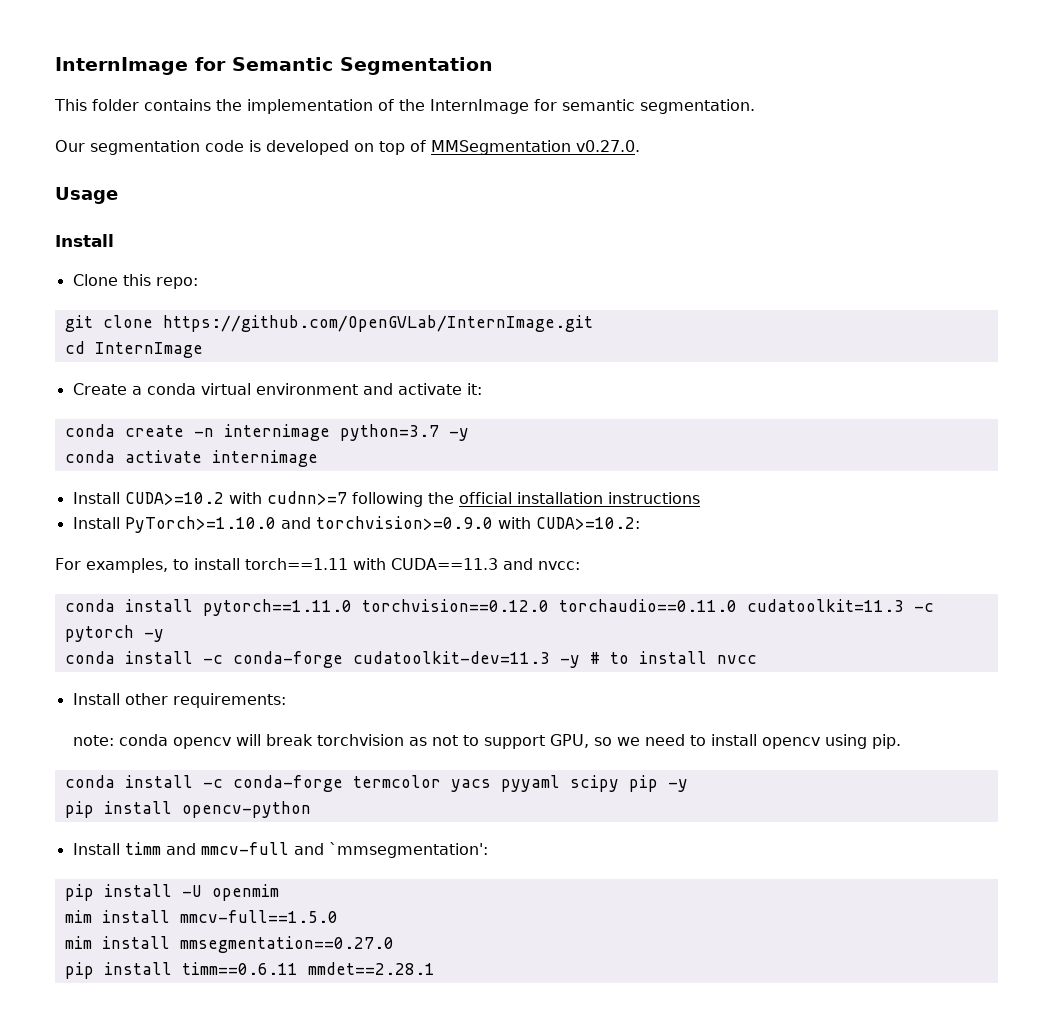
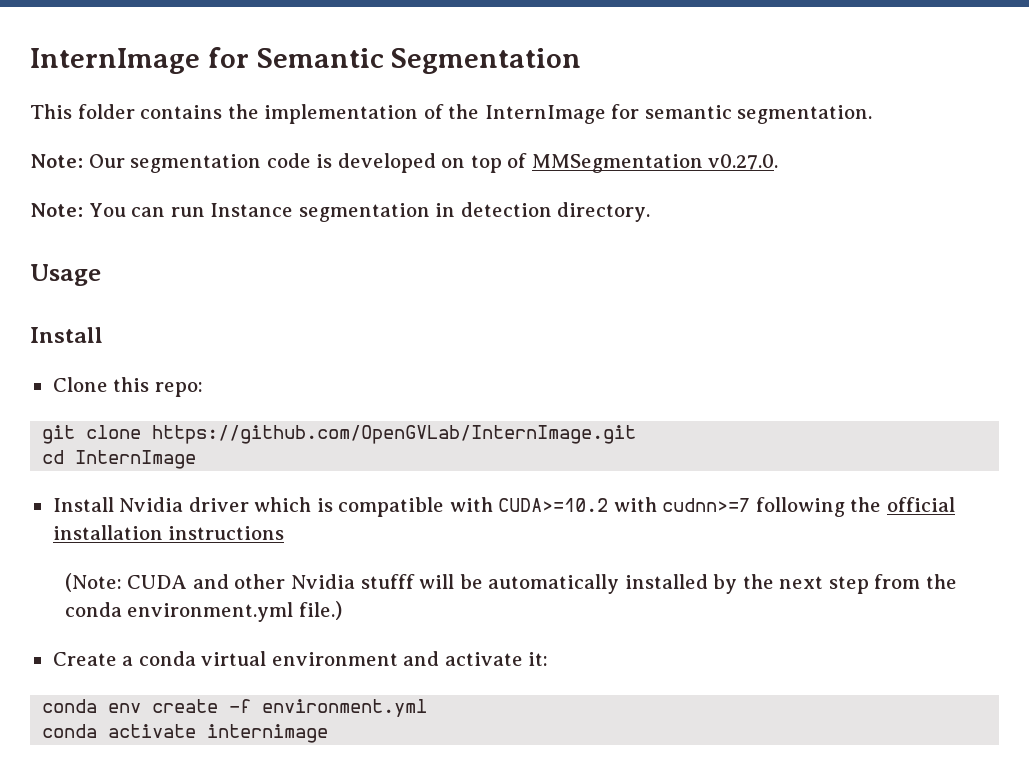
(755, 106) none -> [30,154,83,168] Note:
(640, 146) none -> [30,202,651,222] // Note: You can run Instance segmentation in detection directory.
(203, 350) none -> [52,497,955,517] [52,525,285,540] [64,573,957,594] [64,601,342,622] // Install Nvidia driver which is compatible with CUDA>=10.2 with cudnn>=7 following the official installation instructions // (Note: CUDA and other Nvidia stufff will be automatically installed by the next step from the conda environment.yml file.)
[124,424,469,441] [64,450,318,467] [72,491,700,507] [72,516,640,533] [55,558,580,573] [64,599,934,616] [64,625,164,642] [64,651,757,668] [72,693,286,708] [73,734,902,749] [64,775,688,792] [64,801,311,818] [72,842,488,858] [64,884,279,901] [64,910,338,923] [64,936,394,953] [64,962,435,979] create -n internimage python=3.7 -y // conda activate internimage // Install CUDA>=10.2 with cudnn>=7 following the official installation instructions // Install PyTorch>=1.10.0 and torchvision>=0.9.0 with CUDA>=10.2: // For examples, to install torch==1.11 with CUDA==11.3 and nvcc: // conda install pytorch==1.11.0 torchvision==0.12.0 torchaudio==0.11.0 cudatoolkit=11.3 -c pytorch -y // conda install -c conda-forge cudatoolkit-dev=11.3 -y # to install nvcc // Install other requirements: // note: conda opencv will break torchvision as not to support GPU, so we need to install opencv using pip. // conda install -c conda-forge termcolor yacs pyyaml scipy pip -y // pip install opencv-python // Install timm and mmcv-full and `mmsegmentation': // pip install -U openmim // mim install mmcv-full==1.5.0 // mim install mmsegmentation==0.27.0 // pip install timm==0.6.11 mmdet==2.28.1 -> [108,699,428,717] [42,724,329,743] env create -f environment.yml // conda activate internimage

